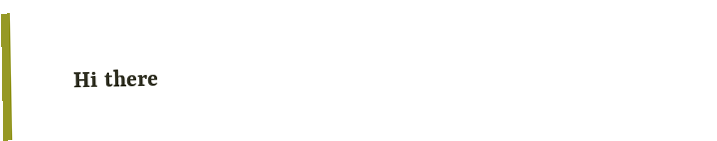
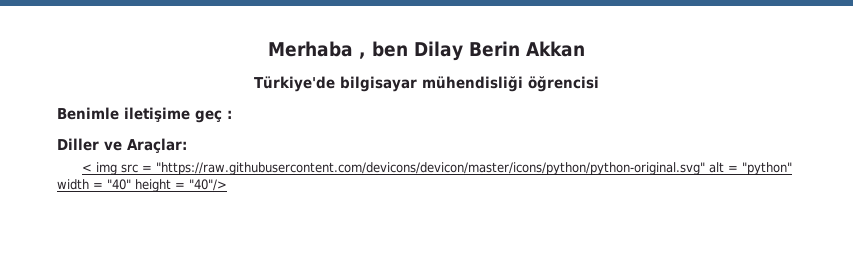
[72,68,159,88] Hi there -> [268,41,585,61] [254,76,599,92] [57,107,232,123] [57,138,187,153] [81,162,792,175] [57,179,227,192] Merhaba , ben Dilay Berin Akkan // Türkiye'de bilgisayar mühendisliği öğrencisi // Benimle iletişime geç : // Diller ve Araçlar: // < img src = "https://raw.githubusercontent.com/devicons/devicon/master/icons/python/python-original.svg" alt = "python" width = "40" height = "40"/>

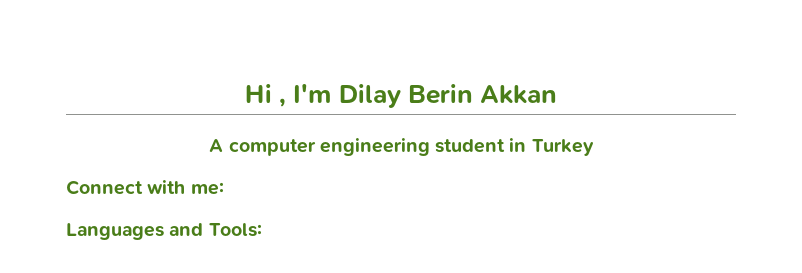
[268,41,408,59] Merhaba , ben -> [245,84,332,108] Hi , I'm
[254,76,599,92] [57,107,232,123] [57,138,187,153] [81,162,792,175] [57,179,227,192] Türkiye'de bilgisayar mühendisliği öğrencisi // Benimle iletişime geç : // Diller ve Araçlar: // < img src = "https://raw.githubusercontent.com/devicons/devicon/master/icons/python/python-original.svg" alt = "python" width = "40" height = "40"/> -> [209,138,594,156] [66,180,224,195] [66,223,262,240] A computer engineering student in Turkey // Connect with me: // Languages and Tools:

